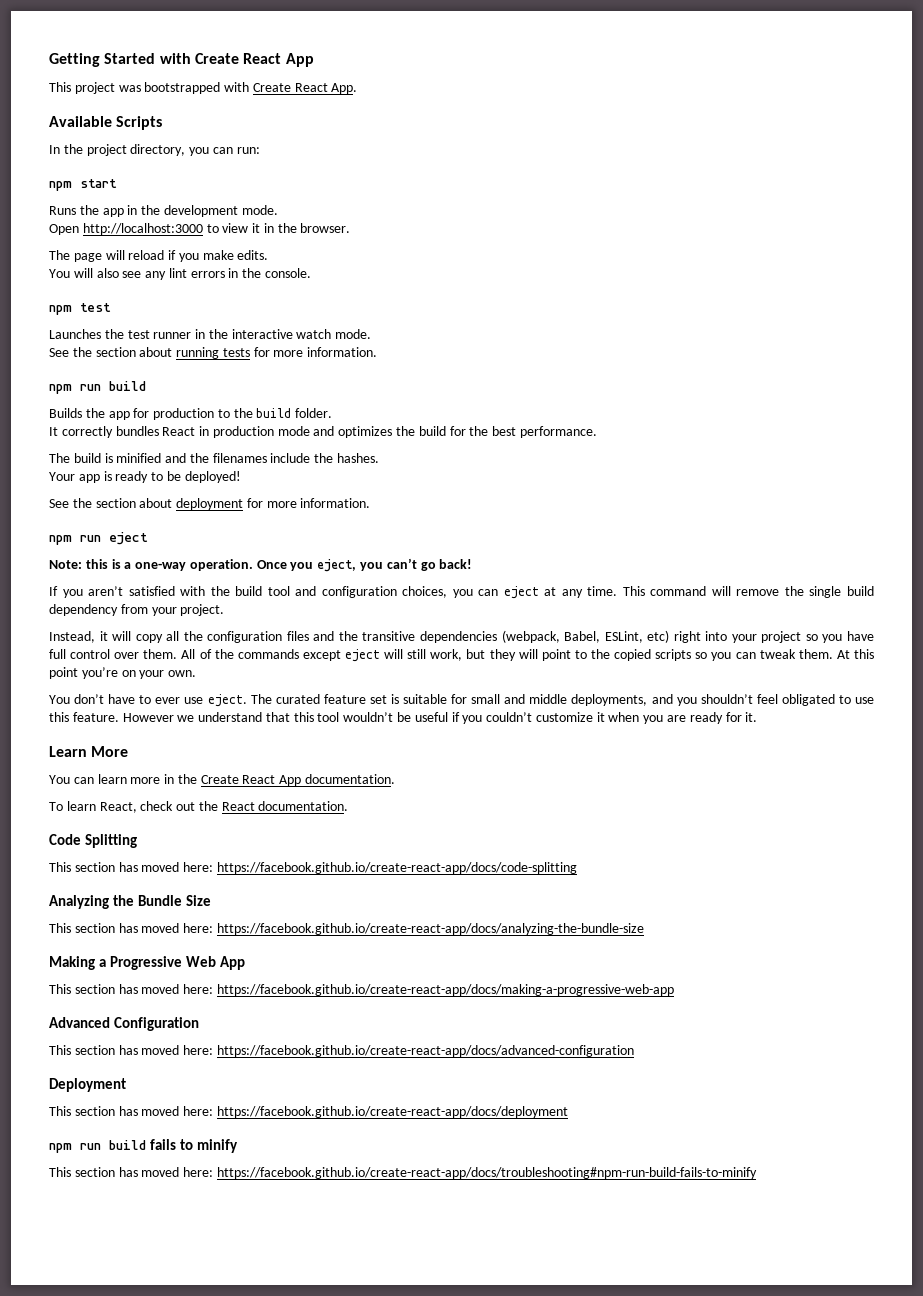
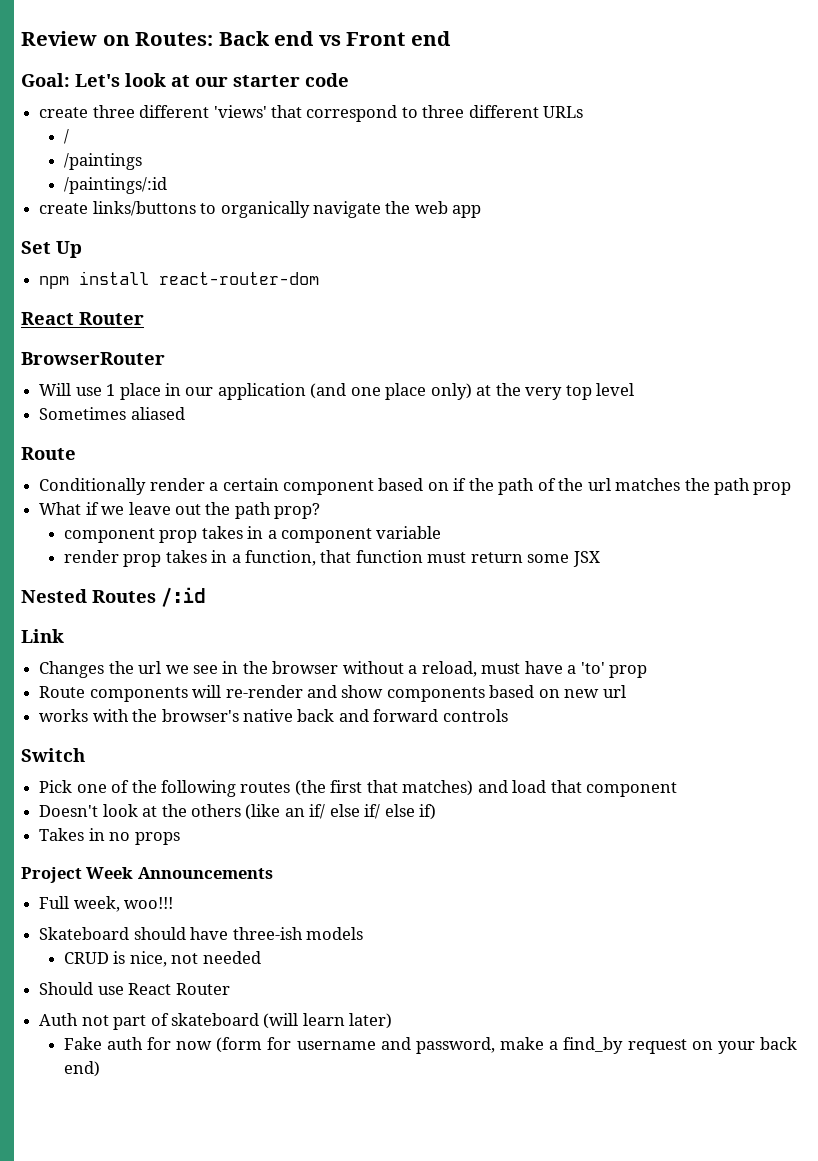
[49,53,314,67] [49,82,358,94] [49,116,163,130] [49,144,260,156] [49,179,117,191] [49,205,278,217] [49,223,351,235] [49,250,269,262] [49,268,312,280] [49,303,111,315] [49,329,372,339] [49,347,378,359] [49,381,146,394] [49,408,333,420] [49,426,597,438] [49,453,380,463] [49,471,241,483] [49,498,371,510] [49,532,148,545] [49,558,473,572] [49,586,874,599] [49,604,225,616] [49,630,874,643] [49,649,874,662] [49,667,197,679] [49,694,875,707] [49,712,758,724] [49,746,129,757] [49,774,396,786] [49,801,349,813] [49,834,137,848] [49,862,577,874] [49,895,211,909] [49,923,644,935] [49,956,245,970] [49,984,674,996] [49,1017,199,1031] [49,1045,634,1057] [49,1078,126,1092] [49,1106,568,1118] [49,1139,238,1153] [49,1167,757,1179] Getting Started with Create React App // This project was bootstrapped with Create React App. // Available Scripts // In the project directory, you can run: // npm start // Runs the app in the development mode. // Open http://localhost:3000 to view it in the browser. // The page will reload if you make edits. // You will also see any lint errors in the console. // npm test // Launches the test runner in the interactive watch mode. // See the section about running tests for more information. // npm run build // Builds the app for production to the build folder. // It correctly bundles React in production mode and optimizes the build for the best performance. // The build is minified and the filenames include the hashes. // Your app is ready to be deployed! // See the section about deployment for more information. // npm run eject // Note: this is a one-way operation. Once you eject, you can’t go back! // If you aren’t satisfied with the build tool and configuration choices, you can eject at any time. This command will remove the single build dependency from your project. // Instead, it will copy all the configuration files and the transitive dependencies (webpack, Babel, ESLint, etc) right into your project so you have full control over them. All of the commands except eject will still work, but they will point to the copied scripts so you can tweak them. At this point you’re on your own. // You don’t have to ever use eject. The curated feature set is suitable for small and middle deployments, and you shouldn’t feel obligated to use this feature. However we understand that this tool wouldn’t be useful if you couldn’t customize it when you are ready for it. // Learn More // You can learn more in the Create React App documentation. // To learn React, check out the React documentation. // Code Splitting // This section has moved here: https://facebook.github.io/create-react-app/docs/code-splitting // Analyzing the Bundle Size // This section has moved here: https://facebook.github.io/create-react-app/docs/analyzing-the-bundle-size // Making a Progressive Web App // This section has moved here: https://facebook.github.io/create-react-app/docs/making-a-progressive-web-app // Advanced Configuration // This section has moved here: https://facebook.github.io/create-react-app/docs/advanced-configuration // Deployment // This section has moved here: https://facebook.github.io/create-react-app/docs/deployment // npm run build fails to minify // This section has moved here: https://facebook.github.io/create-react-app/docs/troubleshooting#npm-run-build-fails-to-minify -> [21,31,451,46] [21,73,349,87] [39,105,584,122] [63,129,69,144] [63,153,142,170] [63,177,167,194] [39,201,482,218] [21,241,82,258] [39,271,320,289] [21,312,144,325] [21,352,165,365] [39,383,634,400] [39,407,185,420] [21,447,76,460] [39,478,792,495] [39,502,321,519] [63,526,442,543] [63,550,600,567] [21,587,205,607] [21,629,64,643] [39,661,647,678] [39,685,626,702] [39,709,508,722] [21,748,85,762] [39,780,678,797] [39,804,437,820] [39,828,180,845] [21,867,273,883] [39,896,174,912] [39,927,363,940] [63,951,261,967] [39,982,230,995] [39,1013,393,1030] [63,1037,798,1054] [63,1061,100,1077] Review on Routes: Back end vs Front end // Goal: Let's look at our starter code // create three different 'views' that correspond to three different URLs // / // /paintings // /paintings/:id // create links/buttons to organically navigate the web app // Set Up // npm install react-router-dom // React Router // BrowserRouter // Will use 1 place in our application (and one place only) at the very top level // Sometimes aliased // Route // Conditionally render a certain component based on if the path of the url matches the path prop // What if we leave out the path prop? // component prop takes in a component variable // render prop takes in a function, that function must return some JSX // Nested Routes /:id // Link // Changes the url we see in the browser without a reload, must have a 'to' prop // Route components will re-render and show components based on new url // works with the browser's native back and forward controls // Switch // Pick one of the following routes (the first that matches) and load that component // Doesn't look at the others (like an if/ else if/ else if) // Takes in no props // Project Week Announcements // Full week, woo!!! // Skateboard should have three-ish models // CRUD is nice, not needed // Should use React Router // Auth not part of skateboard (will learn later) // Fake auth for now (form for username and password, make a find_by request on your back end)

